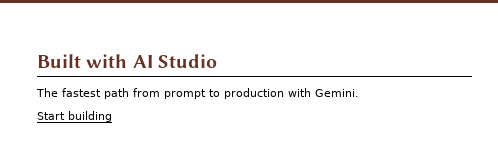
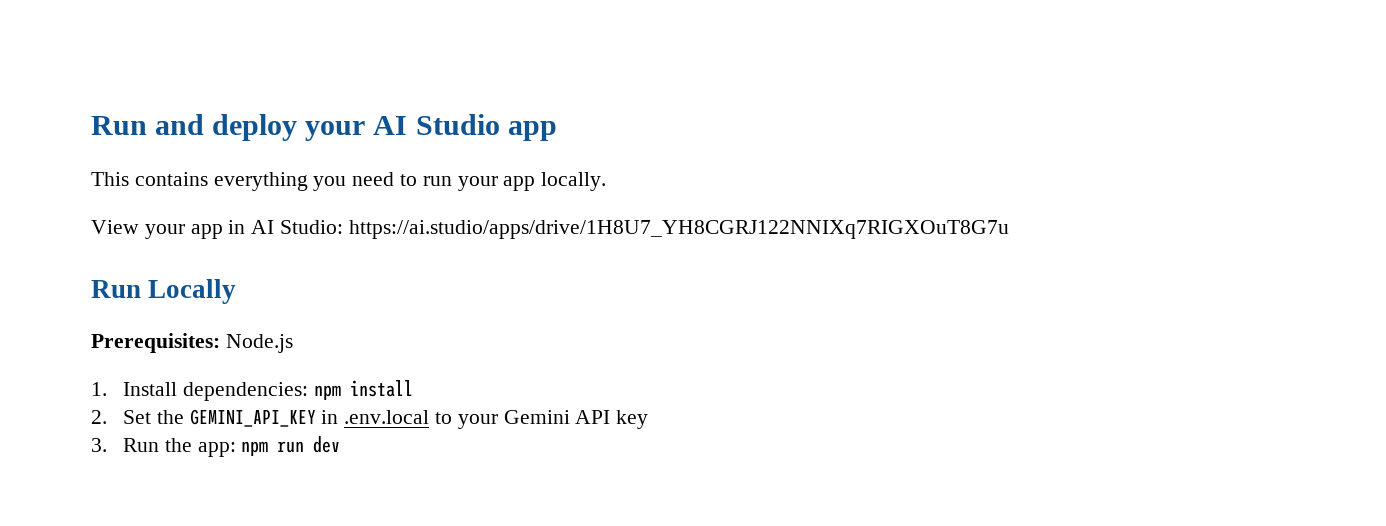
[37,54,217,68] [36,88,359,99] [37,111,112,122] Built with AI Studio // The fastest path from prompt to production with Gemini. // Start building -> [91,114,557,141] [91,172,607,191] [91,220,1009,239] [91,279,237,304] [91,333,293,353] [91,380,413,401] [91,409,649,429] [91,436,341,457] Run and deploy your AI Studio app // This contains everything you need to run your app locally. // View your app in AI Studio: https://ai.studio/apps/drive/1H8U7_YH8CGRJ122NNIXq7RIGXOuT8G7u // Run Locally // Prerequisites: Node.js // 1. Install dependencies: npm install // 2. Set the GEMINI_API_KEY in .env.local to your Gemini API key // 3. Run the app: npm run dev

